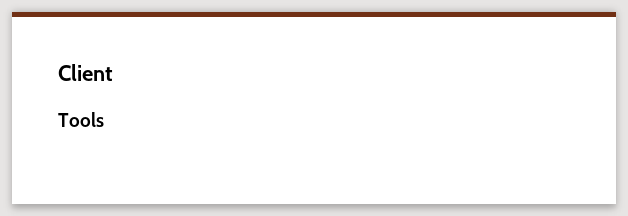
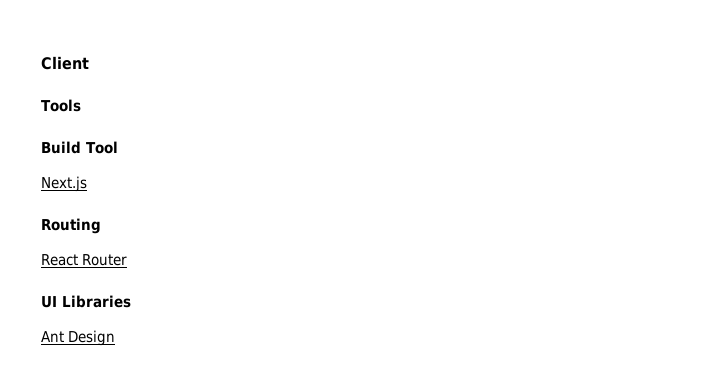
(104, 119) none -> [41,141,118,154] [41,176,87,192] [41,218,101,234] [41,254,127,266] [41,295,131,308] [41,330,115,346] // Build Tool // Next.js // Routing // React Router // UI Libraries // Ant Design

